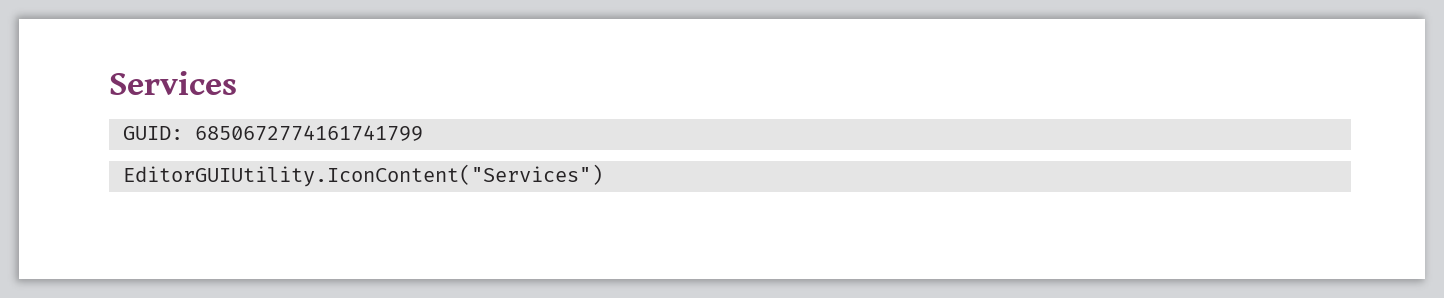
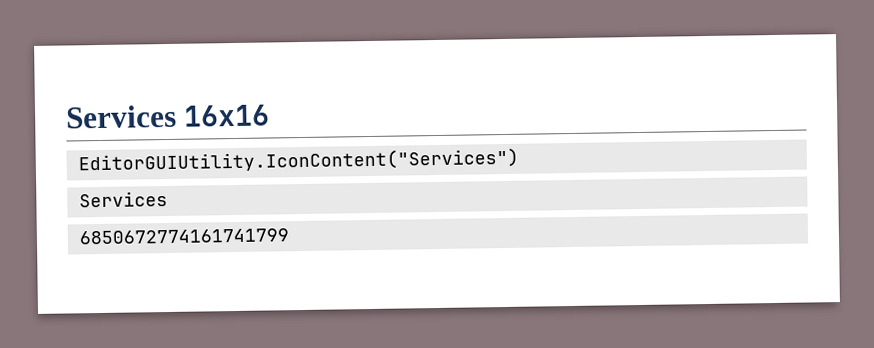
[109,71,237,95] [122,126,183,140] Services // GUID: -> [65,104,271,129] [78,147,519,174] [79,191,168,208] Services 16x16 // EditorGUIUtility.IconContent("Services") // Services //
[122,164,603,187] // EditorGUIUtility.IconContent("Services") -> (289, 236) none

